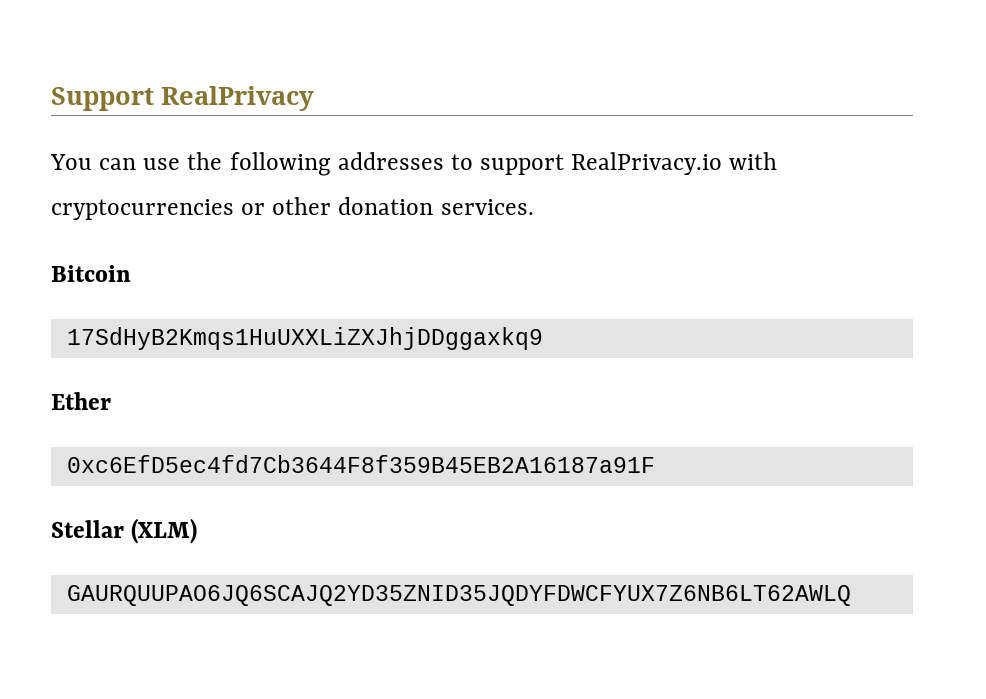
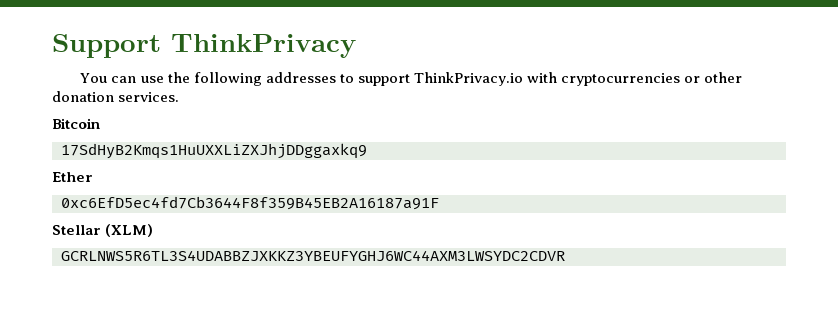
[161,86,314,111] RealPrivacy -> [171,34,356,58] ThinkPrivacy
[571,152,723,175] RealPrivacy.io -> [413,72,523,86] ThinkPrivacy.io
[66,585,851,606] GAURQUUPAO6JQ6SCAJQ2YD35ZNID35JQDYFDWCFYUX7Z6NB6LT62AWLQ -> [61,250,565,261] GCRLNWS5R6TL3S4UDABBZJXKKZ3YBEUFYGHJ6WC44AXM3LWSYDC2CDVR

